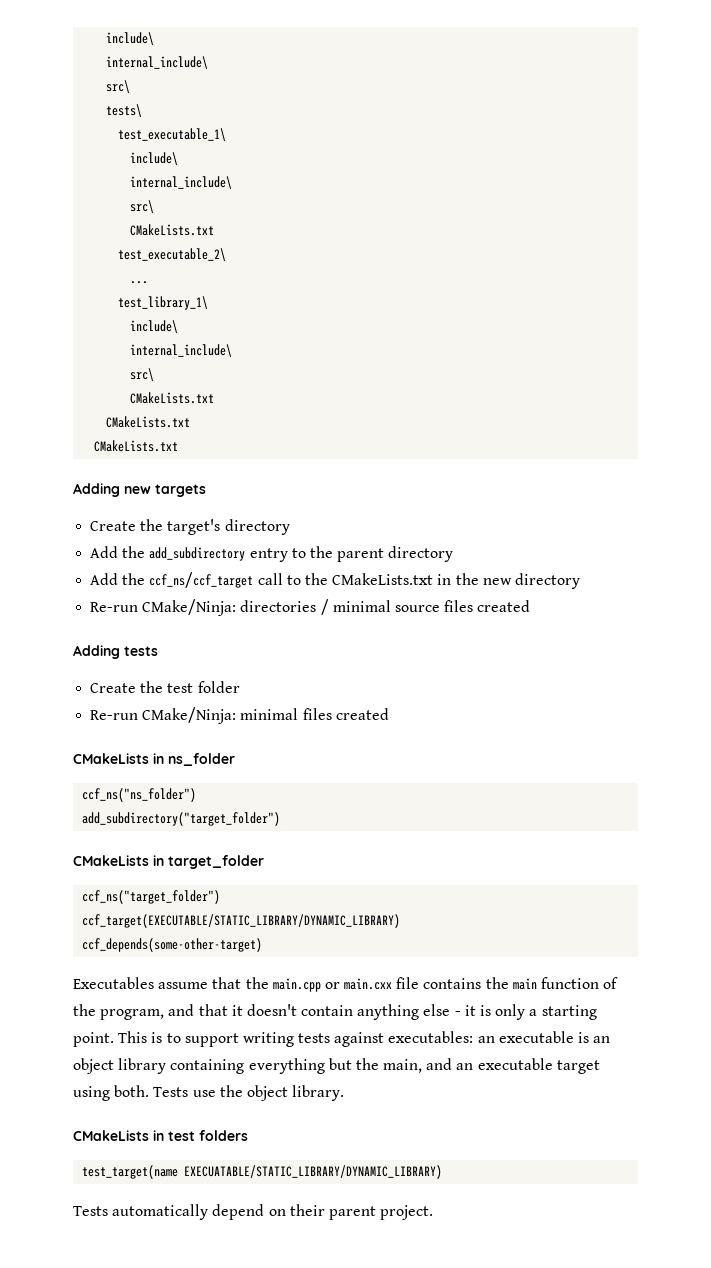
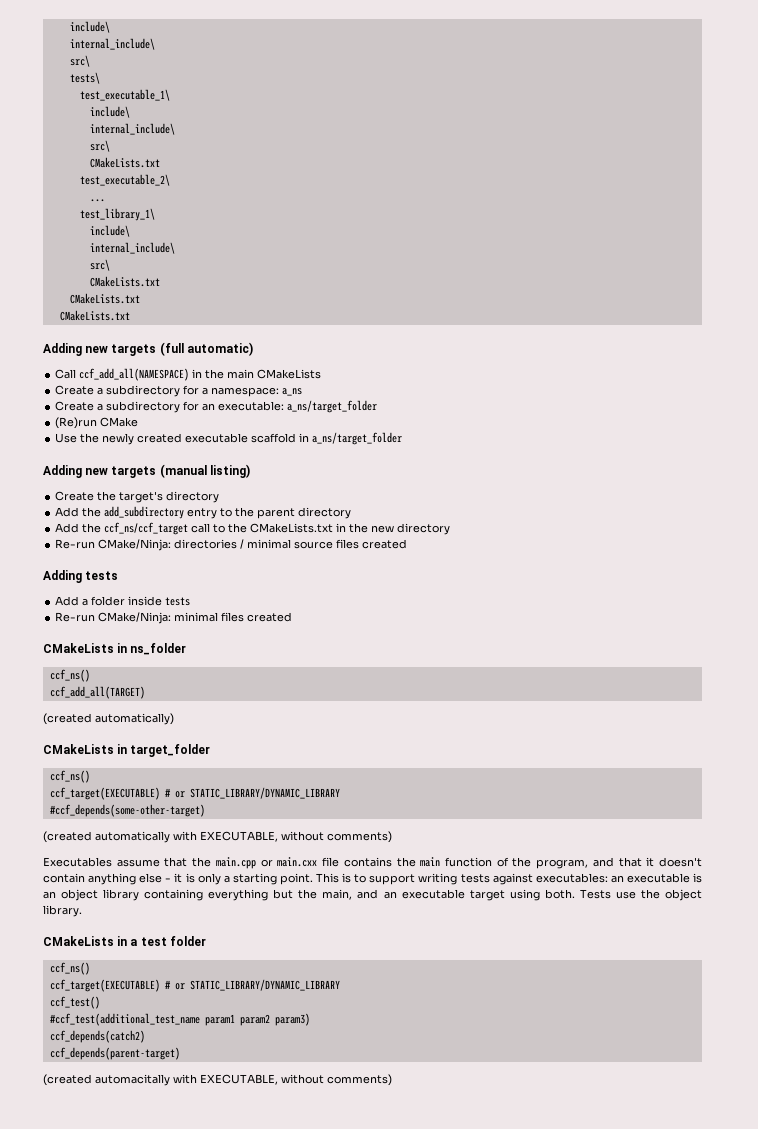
(206, 490) none -> [159,342,253,356] [55,368,322,381] [55,385,303,397] [55,400,378,413] [55,417,139,429] [55,432,403,445] [43,464,250,478] (full automatic) // Call ccf_add_all(NAMESPACE) in the main CMakeLists // Create a subdirectory for a namespace: a_ns // Create a subdirectory for an executable: a_ns/target_folder // (Re)run CMake // Use the newly created executable scaffold in a_ns/target_folder // Adding new targets (manual listing)
[90,681,240,693] Create the test folder -> [55,596,191,606] Add a folder inside tests
[82,788,197,802] [82,812,281,826] ccf_ns("ns_folder") // add_subdirectory("target_folder") -> [49,669,90,682] [49,686,145,699] [43,713,174,725] ccf_ns() // ccf_add_all(TARGET) // (created automatically)
[82,890,221,904] [82,914,401,928] [82,938,263,952] ccf_ns("target_folder") // ccf_target(EXECUTABLE/STATIC_LIBRARY/DYNAMIC_LIBRARY) // ccf_depends(some-other-target) -> [49,770,90,783] [49,787,340,800] [49,804,205,817] [43,831,392,843] ccf_ns() // ccf_target(EXECUTABLE) # or STATIC_LIBRARY/DYNAMIC_LIBRARY // #ccf_depends(some-other-target) // (created automatically with EXECUTABLE, without comments)
[168,1130,248,1141] [82,1165,443,1179] [73,1204,434,1220] test folders // test_target(name EXECUATABLE/STATIC_LIBRARY/DYNAMIC_LIBRARY) // Tests automatically depend on their parent project. -> [130,936,206,946] [49,962,90,975] [49,979,340,992] [49,996,100,1009] [49,1013,310,1026] [49,1030,145,1043] [49,1047,180,1060] [43,1074,392,1086] a test folder // ccf_ns() // ccf_target(EXECUTABLE) # or STATIC_LIBRARY/DYNAMIC_LIBRARY // ccf_test() // #ccf_test(additional_test_name param1 param2 param3) // ccf_depends(catch2) // ccf_depends(parent-target) // (created automacitally with EXECUTABLE, without comments)

